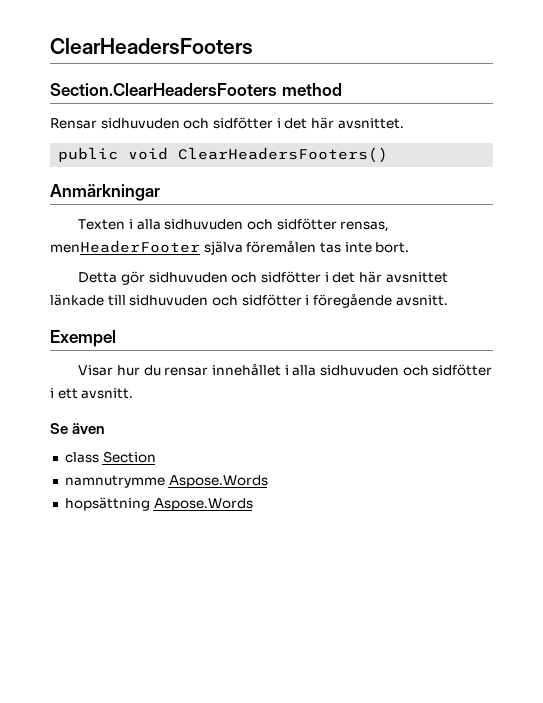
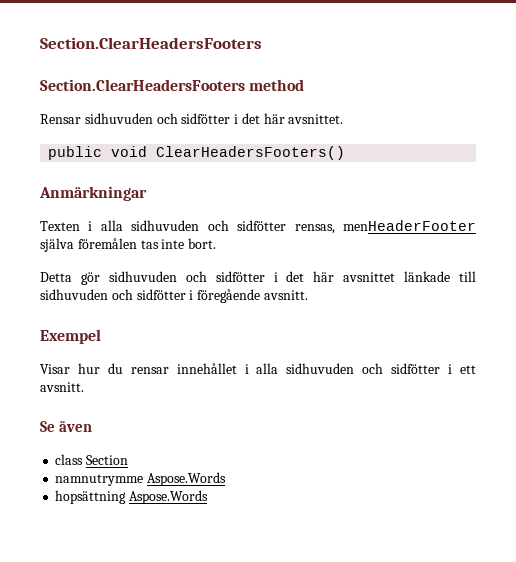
[50,38,253,54] ClearHeadersFooters -> [40,37,262,49] Section.ClearHeadersFooters

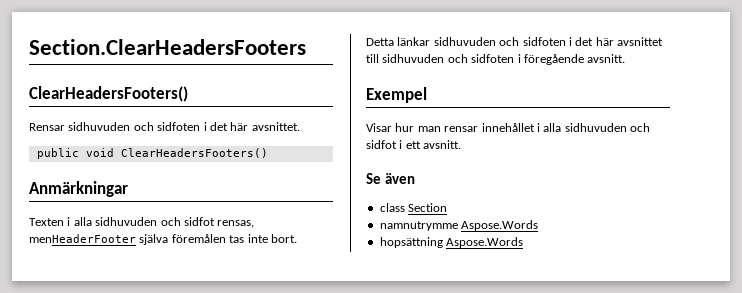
[40,79,305,91] Section.ClearHeadersFooters method -> [29,86,188,102] ClearHeadersFooters()
[181,113,231,124] sidfötter -> [157,122,201,131] sidfoten
[237,220,287,231] sidfötter -> [183,217,215,226] sidfot
[80,271,265,285] gör sidhuvuden och sidfötter -> [397,37,566,46] länkar sidhuvuden och sidfoten
[404,271,451,282] länkade -> (663, 41) none
[136,289,186,300] sidfötter -> [471,54,515,63] sidfoten
[107,363,123,374] du -> [417,126,441,132] man
[391,363,441,374] sidfötter -> [366,140,397,149] sidfot

